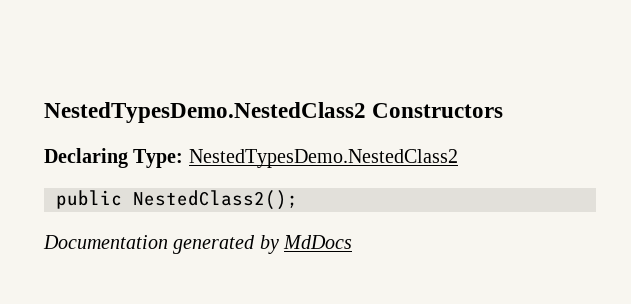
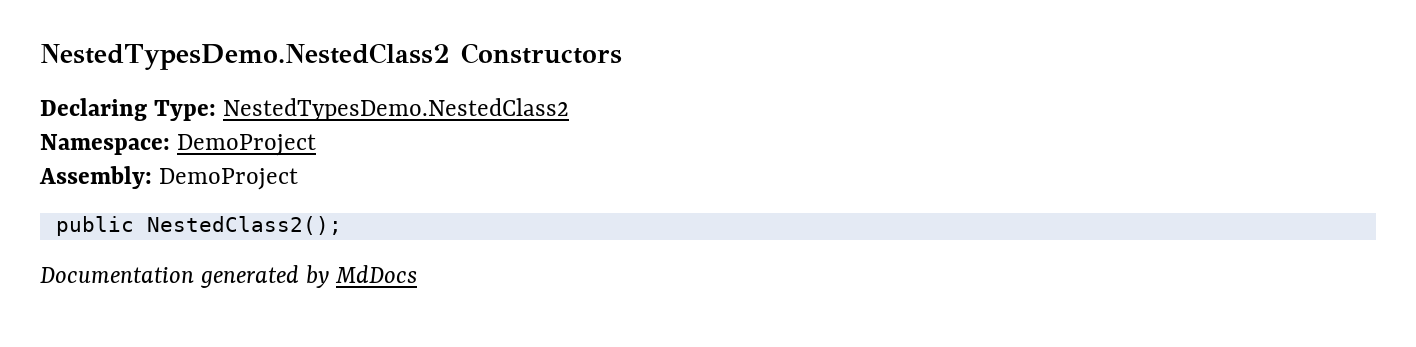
(458, 158) none -> [40,134,317,156] [39,166,299,190] // Namespace: DemoProject // Assembly: DemoProject

